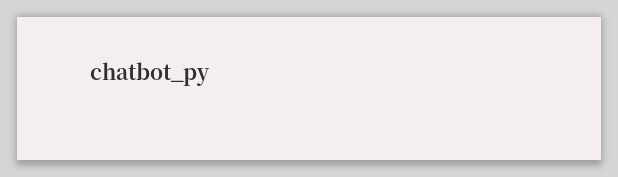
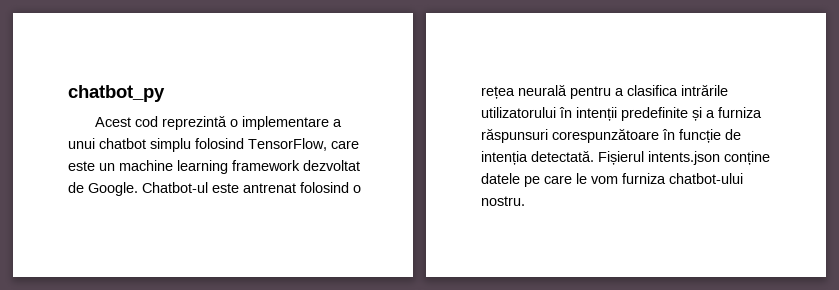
(210, 74) none -> [94,115,342,130] [68,138,359,152] [68,160,360,174] [68,182,361,196] [481,84,728,99] [481,107,762,121] [481,128,741,143] [481,150,770,165] [481,173,743,187] [481,196,525,206] // Acest cod reprezintă o implementare a unui chatbot simplu folosind TensorFlow, care este un machine learning framework dezvoltat de Google. Chatbot-ul este antrenat folosind o rețea neurală pentru a clasifica intrările utilizatorului în intenții predefinite și a furniza răspunsuri corespunzătoare în funcție de intenția detectată. Fișierul intents.json conține datele pe care le vom furniza chatbot-ului nostru.

